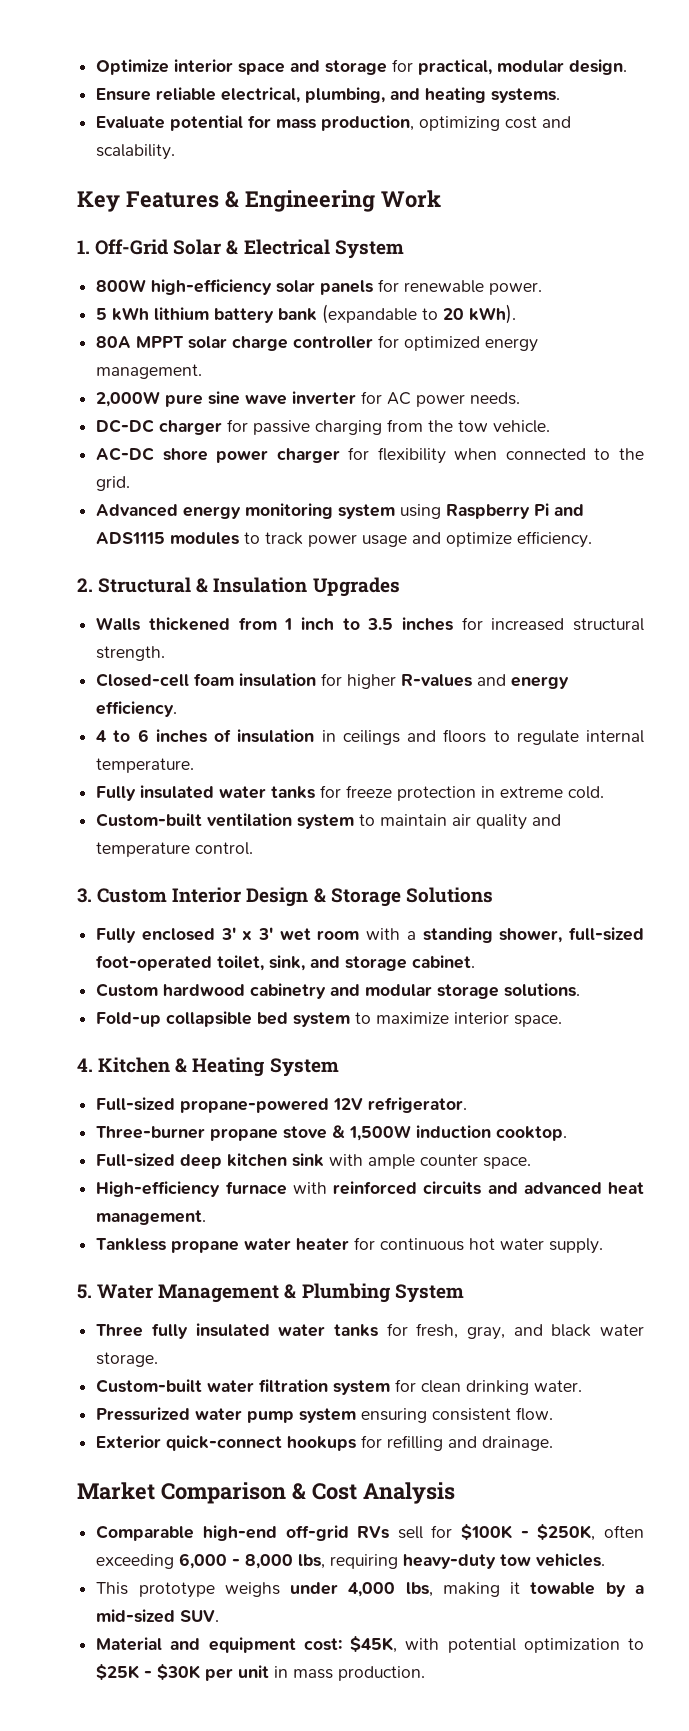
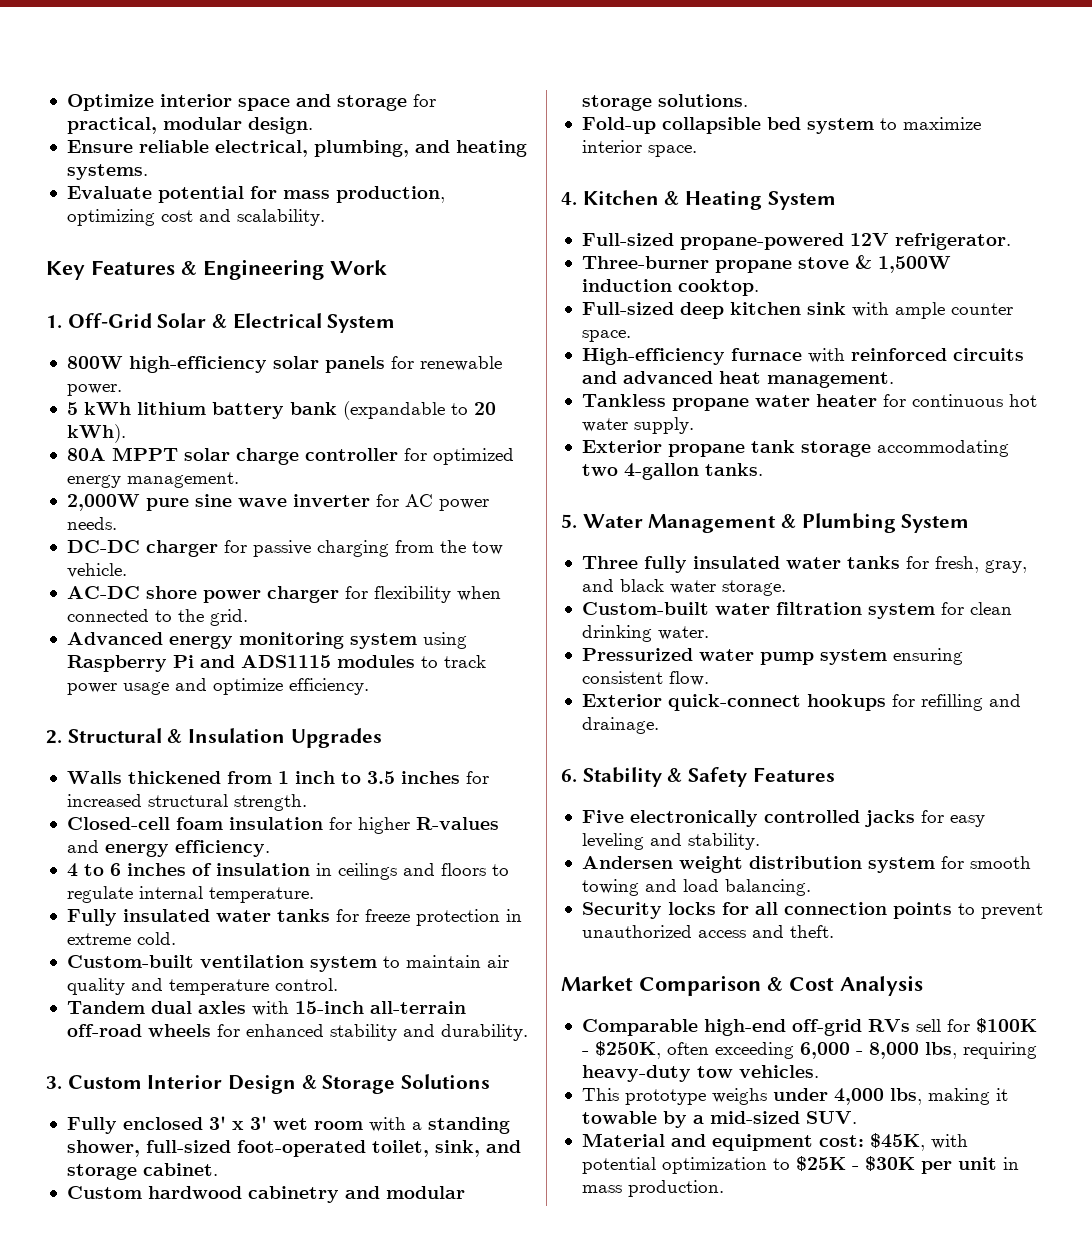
(254, 848) none -> [66,1001,466,1016] [66,1024,528,1041] // Tandem dual axles with 15-inch all-terrain off-road wheels for enhanced stability and durability.
(604, 1246) none -> [581,440,1009,457] [581,463,763,480] // Exterior propane tank storage accommodating two 4-gallon tanks.
(554, 1443) none -> [561,767,835,787] [581,810,985,827] [581,833,760,850] [581,856,1031,873] [581,879,811,896] [581,902,1043,919] [581,925,834,938] // 6. Stability & Safety Features // Five electronically controlled jacks for easy leveling and stability. // Andersen weight distribution system for smooth towing and load balancing. // Security locks for all connection points to prevent unauthorized access and theft.

